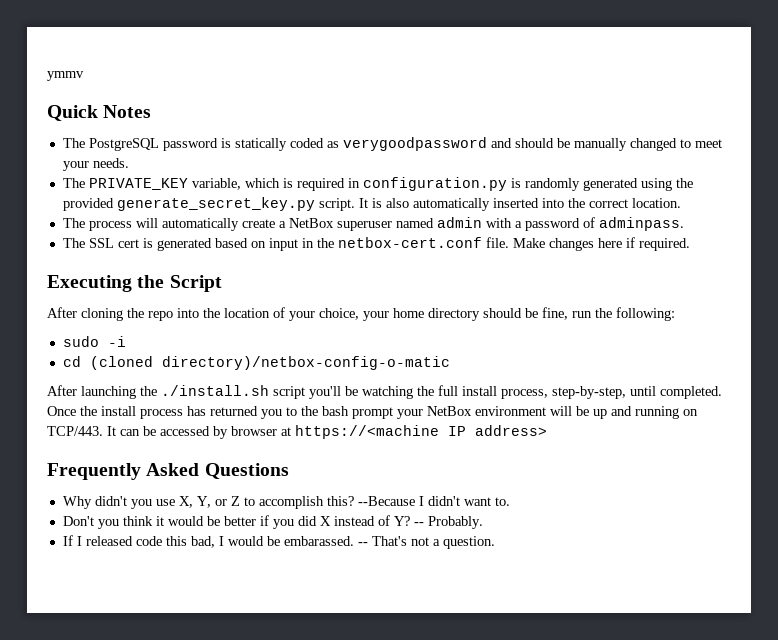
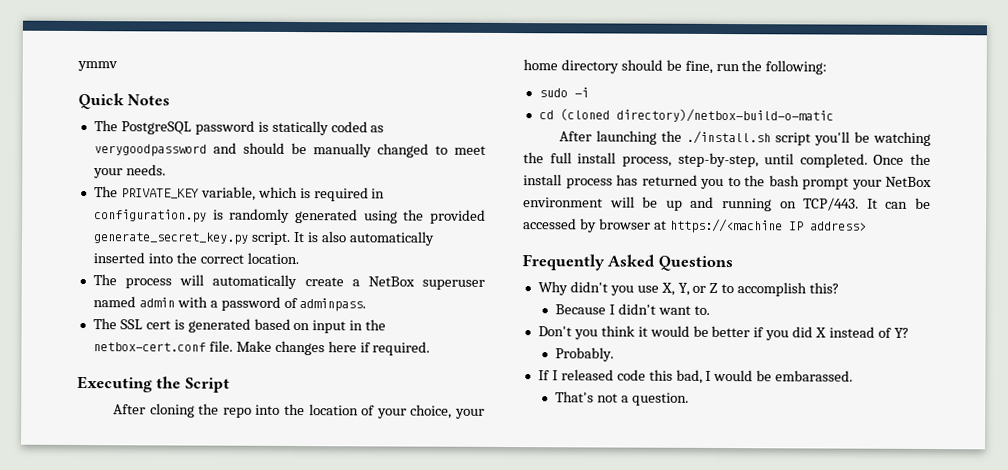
[161,356,450,370] directory)/netbox-config-o-matic -> [615,108,834,123] directory)/netbox-build-o-matic
[357,496,415,506] --Because -> [555,304,607,315] // Because
[413,522,424,526] -- -> (909, 332) //
[357,542,368,546] -- -> (854, 376) //

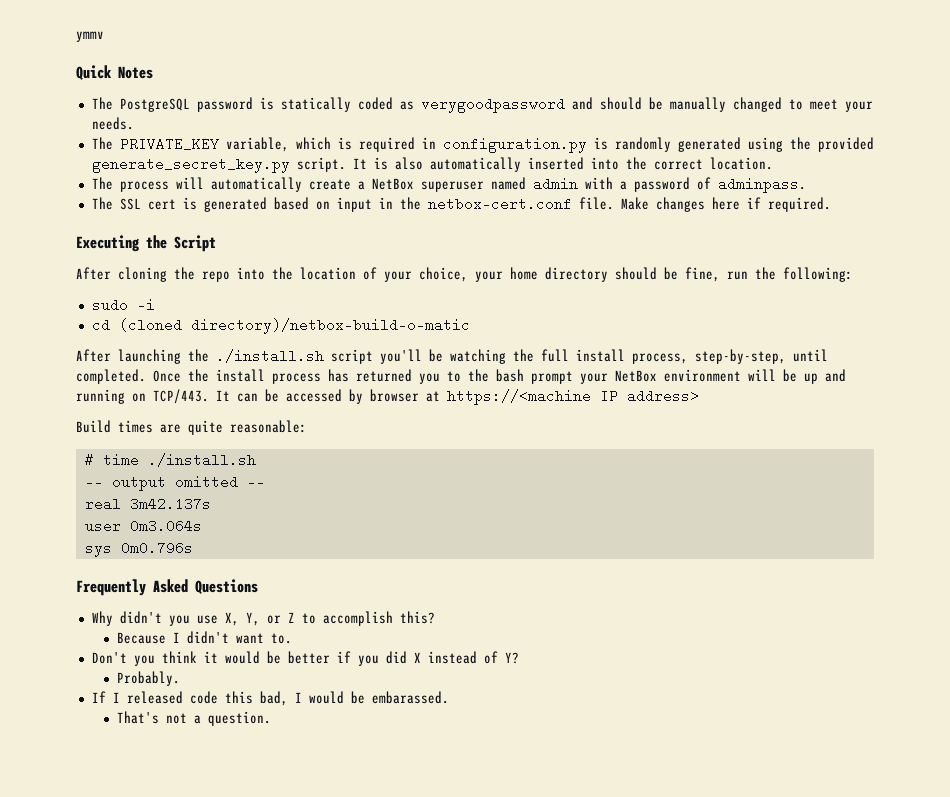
(867, 226) none -> [76,420,307,435] [84,453,256,467] [84,475,265,491] [84,497,211,511] [84,519,202,533] [84,541,193,557] // Build times are quite reasonable: // # time ./install.sh // -- output omitted -- // real 3m42.137s // user 0m3.064s // sys 0m0.796s

